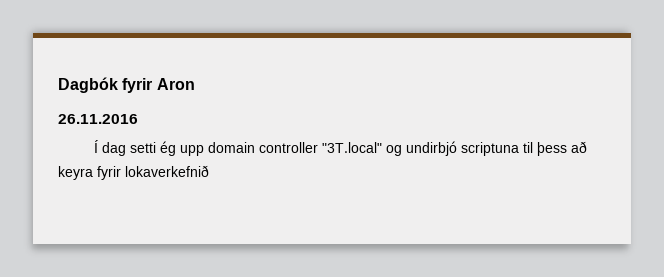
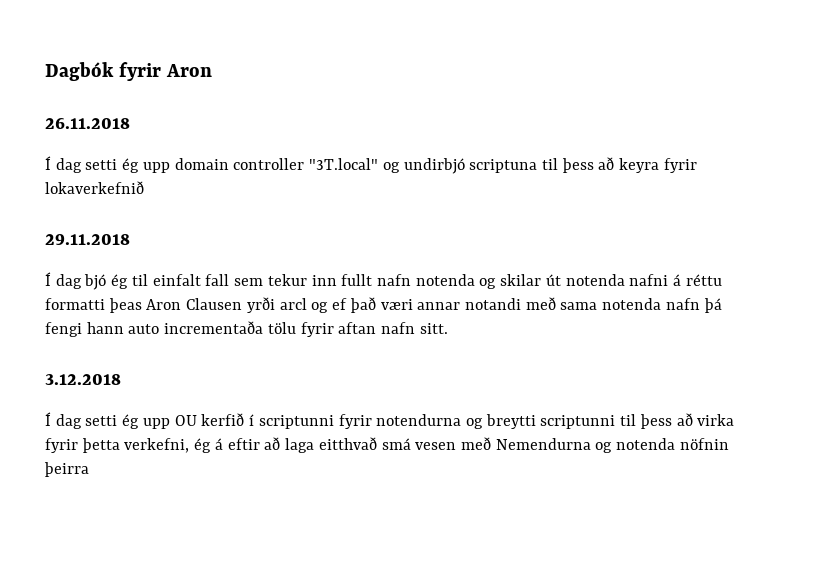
[58,114,138,124] 26.11.2016 -> [45,118,130,129] 26.11.2018
(209, 171) none -> [45,234,130,245] [45,272,722,290] [45,297,722,313] [45,321,448,337] [45,374,121,385] [45,412,735,429] [45,437,729,453] [44,462,89,477] // 29.11.2018 // Í dag bjó ég til einfalt fall sem tekur inn fullt nafn notenda og skilar út notenda nafni á réttu formatti þeas Aron Clausen yrði arcl og ef það væri annar notandi með sama notenda nafn þá fengi hann auto incrementaða tölu fyrir aftan nafn sitt. // 3.12.2018 // Í dag setti ég upp OU kerfið í scriptunni fyrir notendurna og breytti scriptunni til þess að virka fyrir þetta verkefni, ég á eftir að laga eitthvað smá vesen með Nemendurna og notenda nöfnin þeirra

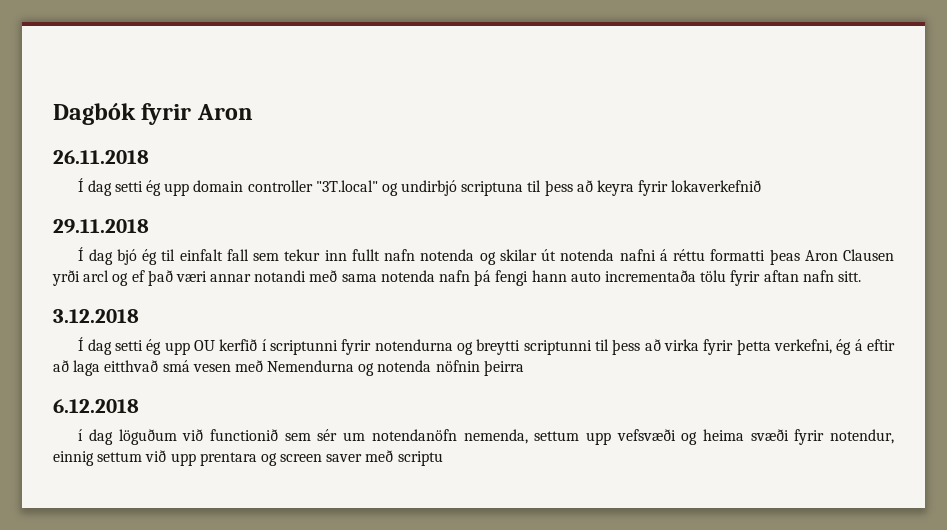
(89, 469) none -> [53,399,139,413] [78,429,894,445] [53,450,443,466] // 6.12.2018 // í dag löguðum við functionið sem sér um notendanöfn nemenda, settum upp vefsvæði og heima svæði fyrir notendur, einnig settum við upp prentara og screen saver með scriptu

